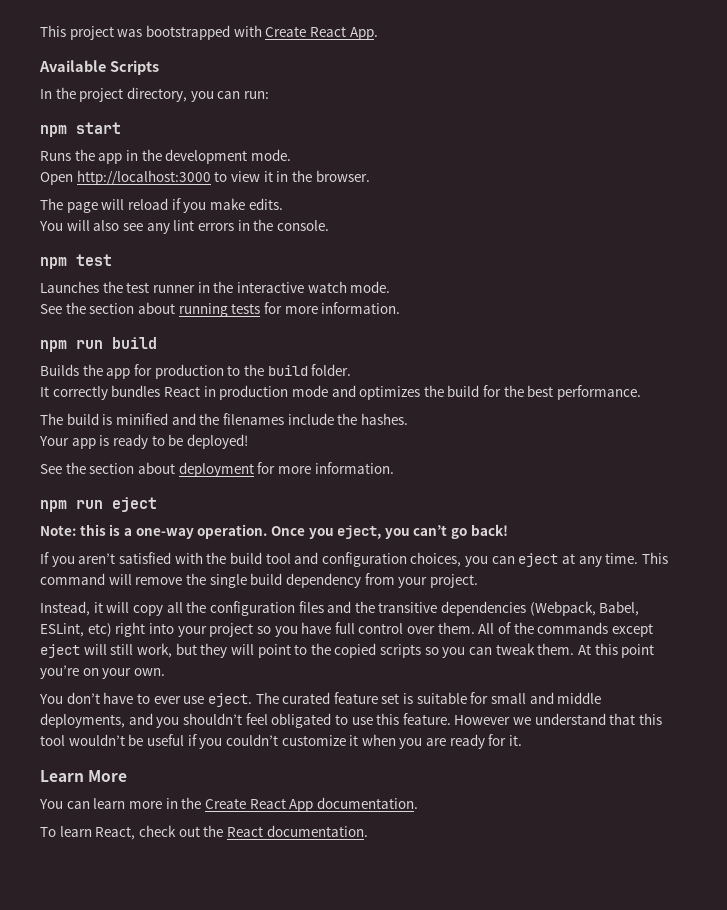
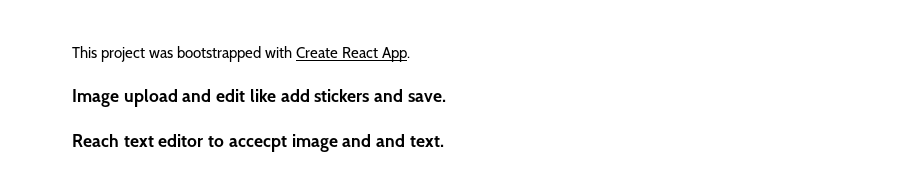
[39,60,159,75] [40,87,269,102] [40,122,121,137] [40,149,291,164] [40,170,370,185] [40,198,283,213] [39,219,329,234] [40,254,112,269] [40,281,391,293] [40,302,401,317] [40,337,157,352] [40,364,352,379] [40,385,642,400] [40,413,408,425] [39,434,248,449] [40,462,394,477] [40,497,157,512] [40,524,508,539] [40,552,668,567] [40,573,478,588] [40,601,640,616] [40,622,653,637] [40,643,655,658] [40,665,165,679] [39,692,602,707] [40,713,663,728] [40,734,523,749] [40,770,128,782] [39,797,418,812] [40,825,368,840] Available Scripts // In the project directory, you can run: // npm start // Runs the app in the development mode. // Open http://localhost:3000 to view it in the browser. // The page will reload if you make edits. // You will also see any lint errors in the console. // npm test // Launches the test runner in the interactive watch mode. // See the section about running tests for more information. // npm run build // Builds the app for production to the build folder. // It correctly bundles React in production mode and optimizes the build for the best performance. // The build is minified and the filenames include the hashes. // Your app is ready to be deployed! // See the section about deployment for more information. // npm run eject // Note: this is a one-way operation. Once you eject, you can’t go back! // If you aren’t satisfied with the build tool and configuration choices, you can eject at any time. This command will remove the single build dependency from your project. // Instead, it will copy all the configuration files and the transitive dependencies (Webpack, Babel, ESLint, etc) right into your project so you have full control over them. All of the commands except eject will still work, but they will point to the copied scripts so you can tweak them. At this point you’re on your own. // You don’t have to ever use eject. The curated feature set is suitable for small and middle deployments, and you shouldn’t feel obligated to use this feature. However we understand that this tool wouldn’t be useful if you couldn’t customize it when you are ready for it. // Learn More // You can learn more in the Create React App documentation. // To learn React, check out the React documentation. -> [72,89,446,107] [72,134,444,152] Image upload and edit like add stickers and save. // Reach text editor to accecpt image and and text.

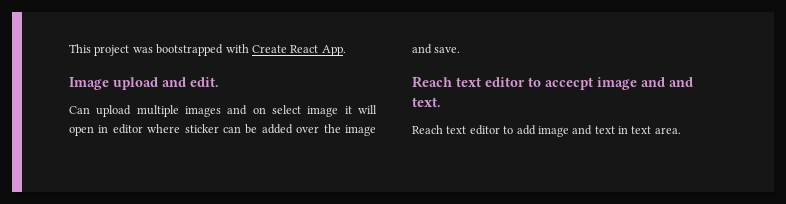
[216,89,370,102] edit like add stickers -> [190,77,219,87] [69,105,377,117] [69,124,376,136] edit. // Can upload multiple images and on select image it will open in editor where sticker can be added over the image
(444, 141) none -> [412,125,681,137] // Reach text editor to add image and text in text area.

